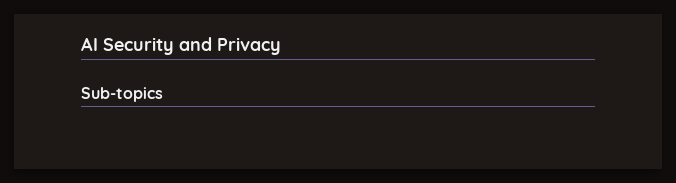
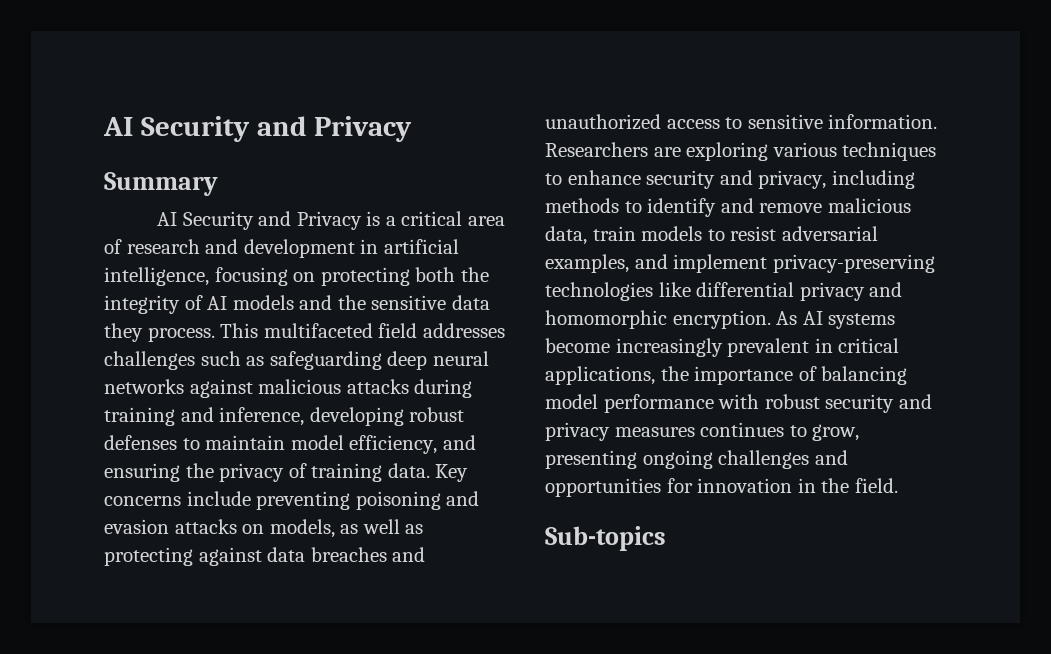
[81,37,281,55] AI Security and Privacy -> [103,116,413,142] [104,172,218,196] [157,211,505,230] [104,239,459,258] [104,267,489,286] [104,295,490,314] [104,323,505,342] [104,351,489,370] [104,379,473,398] [104,407,465,426] [104,435,476,454] [104,463,469,482] [104,491,480,510] [104,519,424,538] [104,547,426,566] [545,114,938,130] [545,142,937,161] [545,170,915,189] [545,198,911,217] [545,226,878,245] [545,254,935,273] [545,282,903,301] [545,310,896,329] [545,338,900,357] [545,366,908,385] [545,394,932,413] [545,422,860,441] [545,450,848,469] [545,478,898,497] AI Security and Privacy // Summary // AI Security and Privacy is a critical area of research and development in artificial intelligence, focusing on protecting both the integrity of AI models and the sensitive data they process. This multifaceted field addresses challenges such as safeguarding deep neural networks against malicious attacks during training and inference, developing robust defenses to maintain model efficiency, and ensuring the privacy of training data. Key concerns include preventing poisoning and evasion attacks on models, as well as protecting against data breaches and unauthorized access to sensitive information. Researchers are exploring various techniques to enhance security and privacy, including methods to identify and remove malicious data, train models to resist adversarial examples, and implement privacy-preserving technologies like differential privacy and homomorphic encryption. As AI systems become increasingly prevalent in critical applications, the importance of balancing model performance with robust security and privacy measures continues to grow, presenting ongoing challenges and opportunities for innovation in the field.

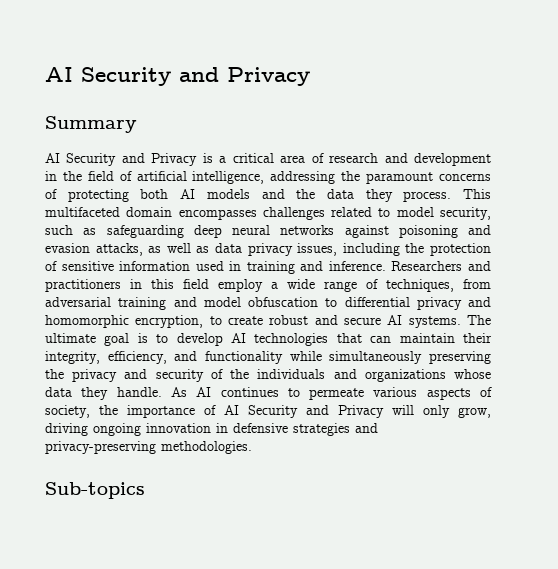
[383,239,459,254] [104,267,489,286] [104,295,203,314] artificial intelligence, focusing on protecting both the integrity of -> [62,171,492,184] [45,189,169,202] the field of artificial intelligence, addressing the paramount concerns of protecting both
[371,295,447,310] sensitive -> (316, 194) none
[378,323,505,338] [104,351,195,370] field addresses challenges -> [126,207,491,220] domain encompasses challenges related to model security,
[258,379,473,398] [104,407,465,426] [104,435,476,454] [104,463,469,482] [104,491,480,510] [104,519,424,538] [104,547,426,566] [545,114,938,130] [545,142,937,161] [545,170,915,189] [545,198,911,217] [545,226,878,245] [545,254,935,273] [545,282,903,301] [545,310,896,329] [545,338,900,357] [545,366,908,385] [545,394,932,413] [545,422,860,441] [545,450,848,469] [545,478,898,497] malicious attacks during training and inference, developing robust defenses to maintain model efficiency, and ensuring the privacy of training data. Key concerns include preventing poisoning and evasion attacks on models, as well as protecting against data breaches and unauthorized access to sensitive information. Researchers are exploring various techniques to enhance security and privacy, including methods to identify and remove malicious data, train models to resist adversarial examples, and implement privacy-preserving technologies like differential privacy and homomorphic encryption. As AI systems become increasingly prevalent in critical applications, the importance of balancing model performance with robust security and privacy measures continues to grow, presenting ongoing challenges and opportunities for innovation in the field. -> [398,225,491,238] [45,243,491,256] [45,261,491,274] [45,279,491,292] [45,297,491,310] [45,315,491,328] [45,333,492,346] [45,351,491,364] [45,369,492,382] [45,387,493,400] [45,405,491,418] [45,423,378,436] [45,441,252,454] poisoning and evasion attacks, as well as data privacy issues, including the protection of sensitive information used in training and inference. Researchers and practitioners in this field employ a wide range of techniques, from adversarial training and model obfuscation to differential privacy and homomorphic encryption, to create robust and secure AI systems. The ultimate goal is to develop AI technologies that can maintain their integrity, efficiency, and functionality while simultaneously preserving the privacy and security of the individuals and organizations whose data they handle. As AI continues to permeate various aspects of society, the importance of AI Security and Privacy will only grow, driving ongoing innovation in defensive strategies and privacy-preserving methodologies.

